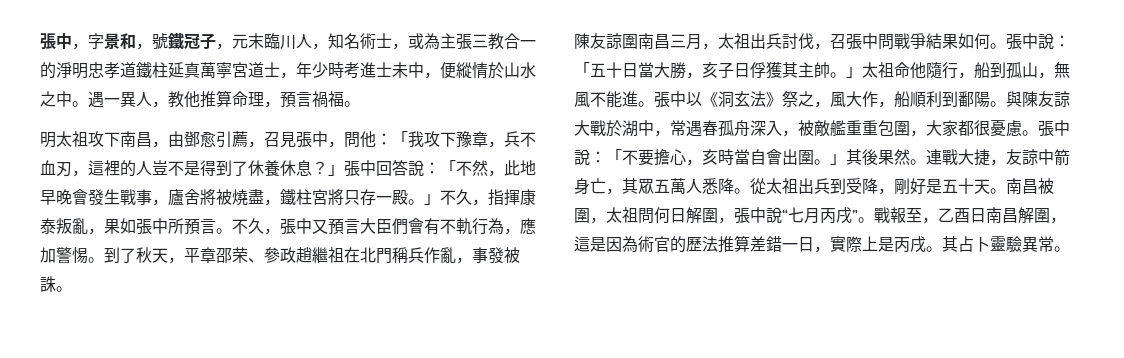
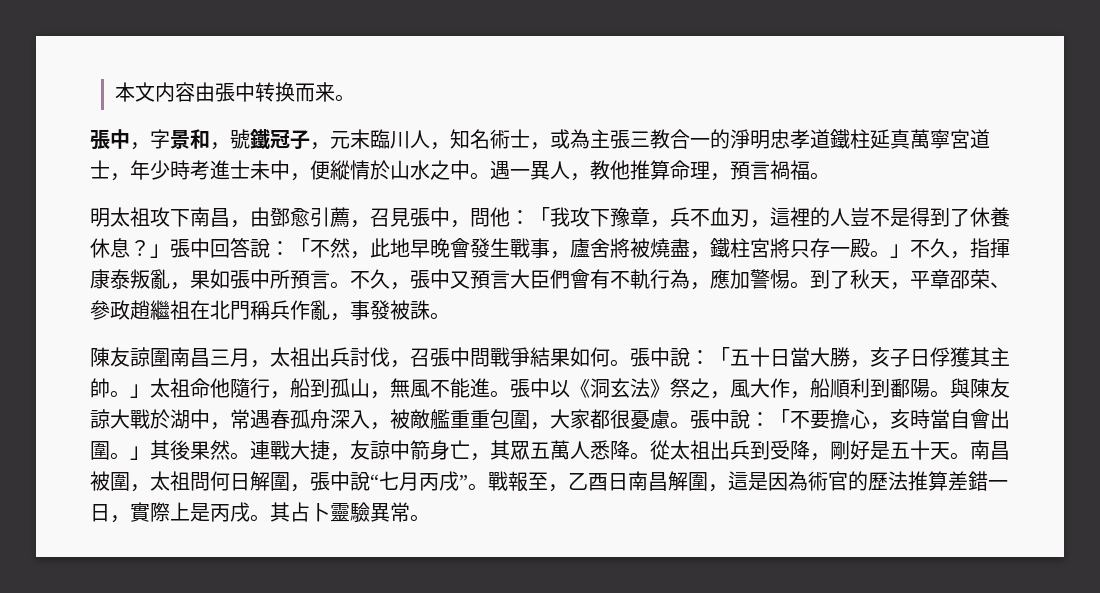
(40, 41) none -> [114,82,355,102] 本文内容由張中转换而来。 //

